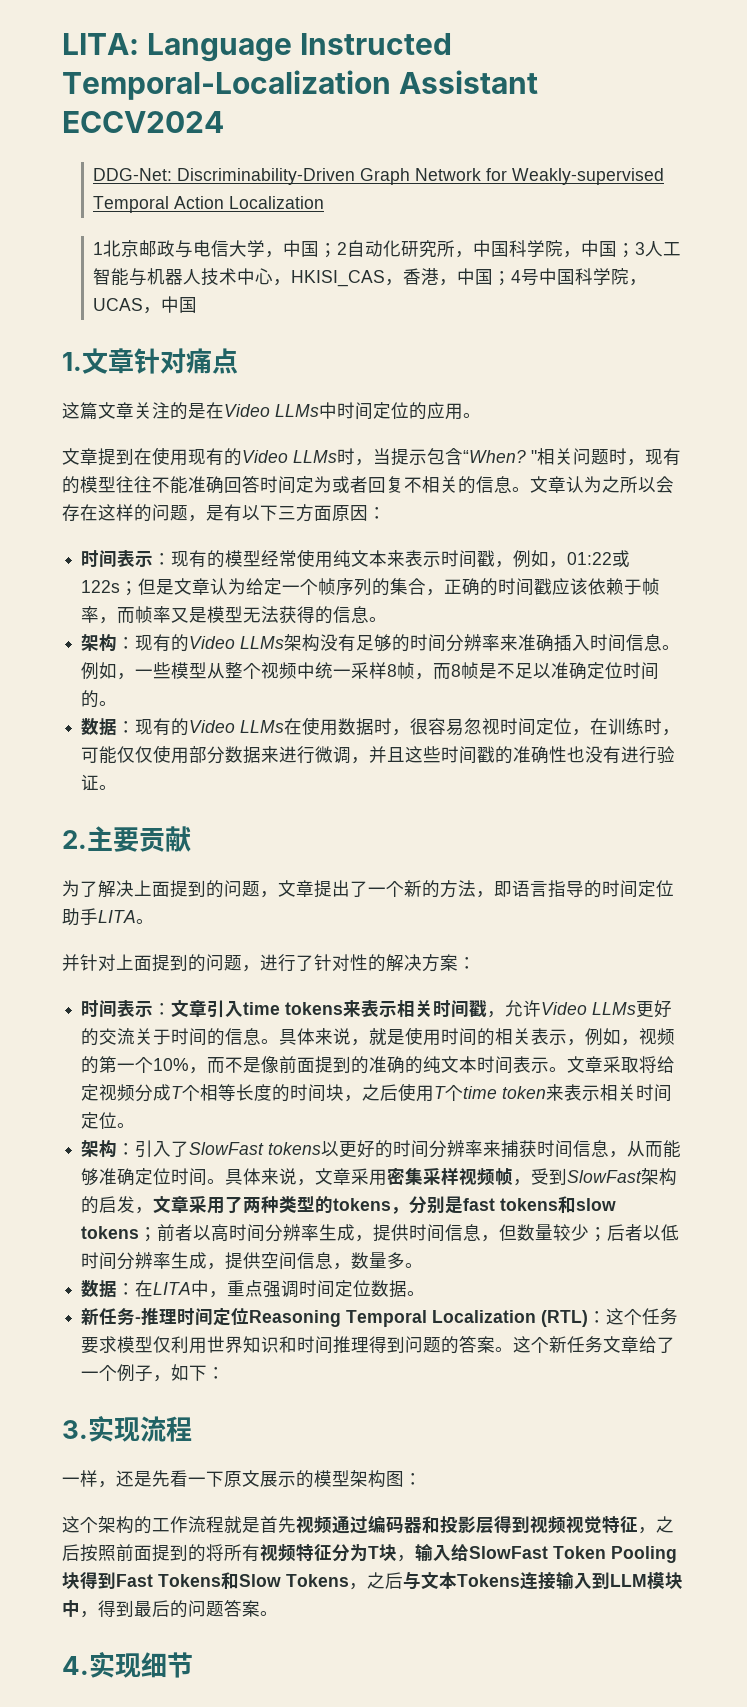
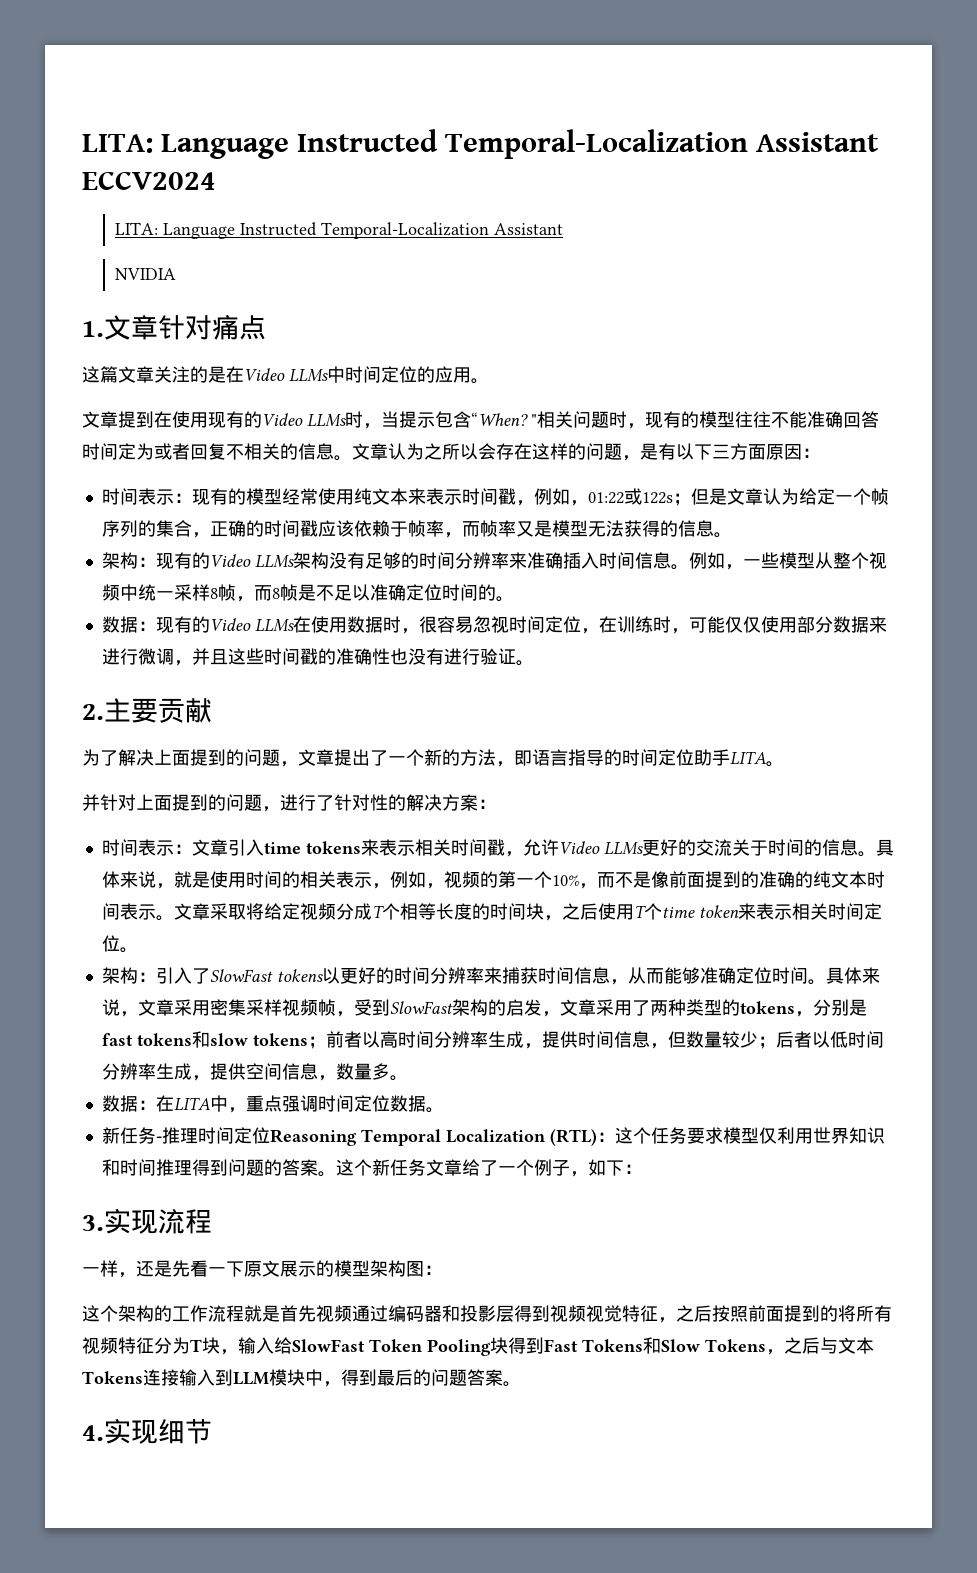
[93,168,665,185] [93,196,325,213] [93,240,682,258] [93,268,648,287] [93,296,198,314] DDG-Net: Discriminability-Driven Graph Network for Weakly-supervised Temporal Action Localization // 1北京邮政与电信大学，中国；2自动化研究所，中国科学院，中国；3人工智能与机器人技术中心，HKISI_CAS，香港，中国；4号中国科学院，UCAS，中国 -> [115,222,564,239] [115,268,177,280] LITA: Language Instructed Temporal-Localization Assistant // NVIDIA

